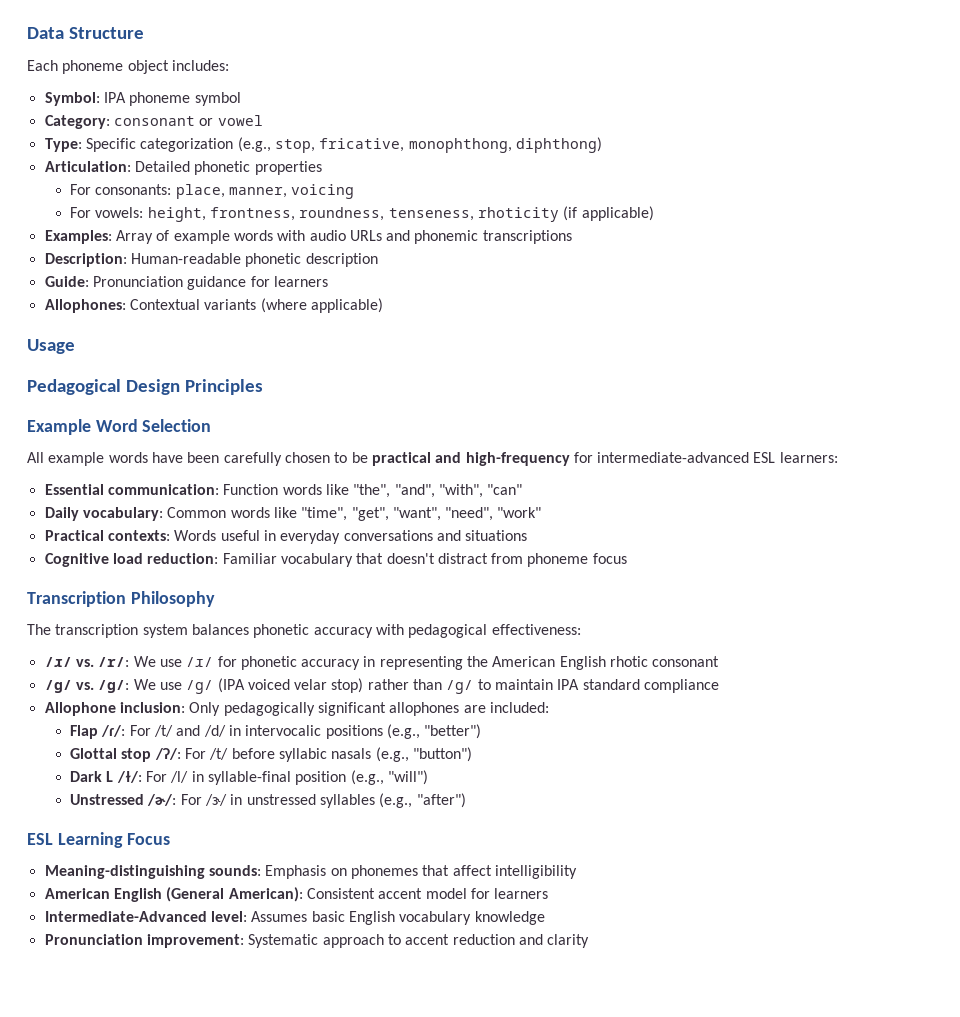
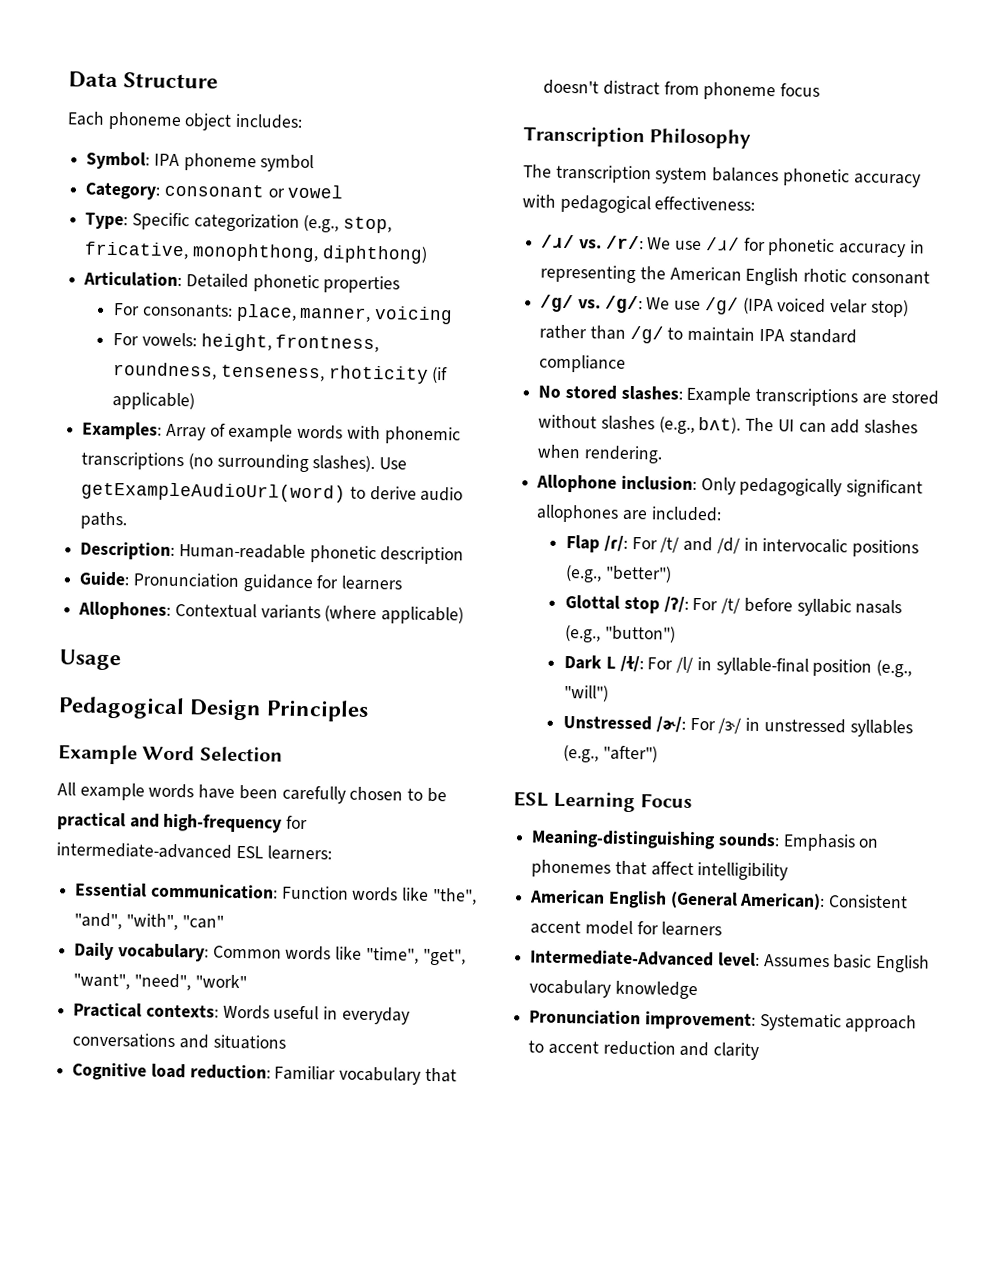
[309,230,411,241] audio URLs and -> (381, 432) none
(572, 237) none -> [187,453,408,473] [81,481,464,503] [80,511,128,530] (no surrounding slashes). Use getExampleAudioUrl(word) to derive audio paths.
(720, 686) none -> [538,384,939,407] [538,414,919,435] [537,444,663,464] // No stored slashes: Example transcriptions are stored without slashes (e.g., bʌt). The UI can add slashes when rendering.

